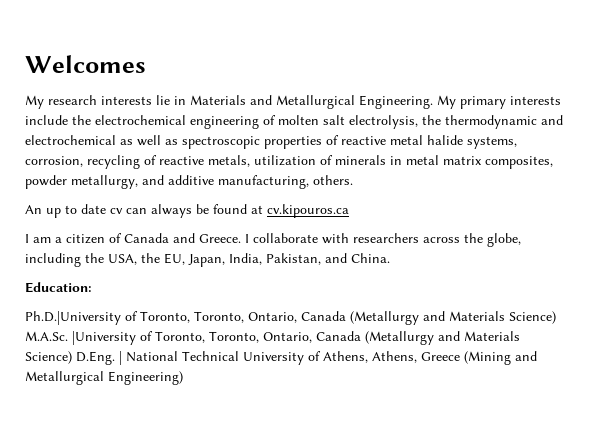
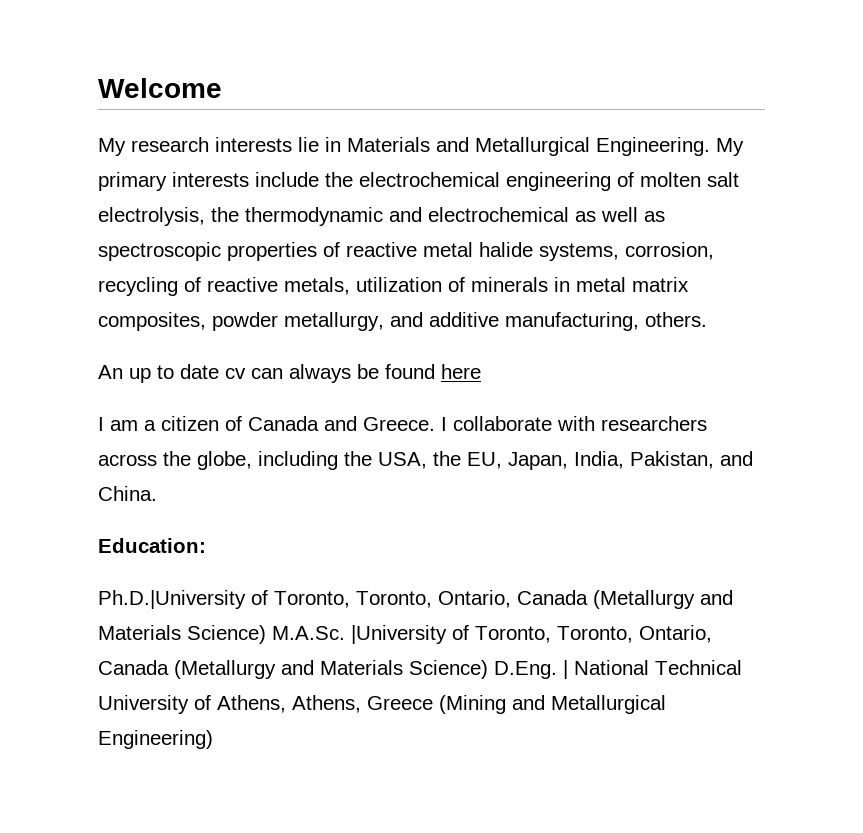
[25,55,146,73] Welcomes -> [98,78,222,98] Welcome
[251,204,349,218] at cv.kipouros.ca -> [441,364,481,379] here

